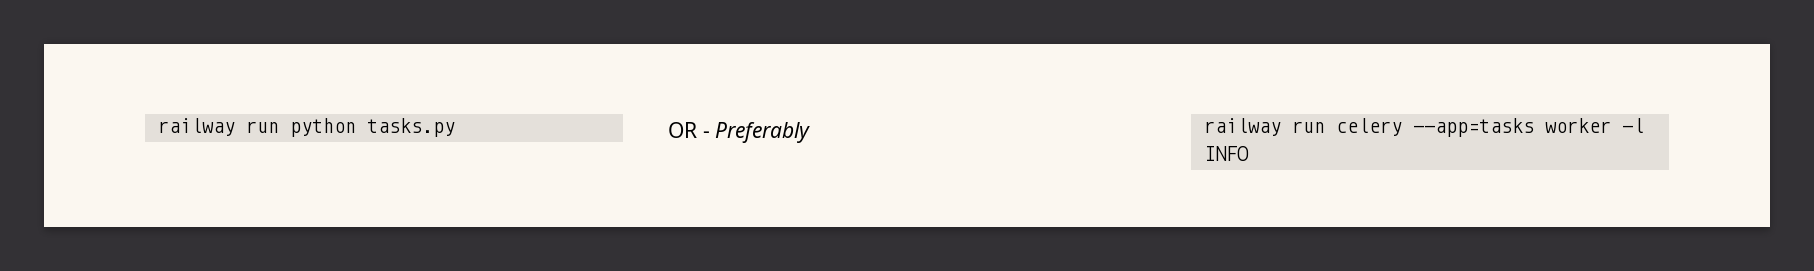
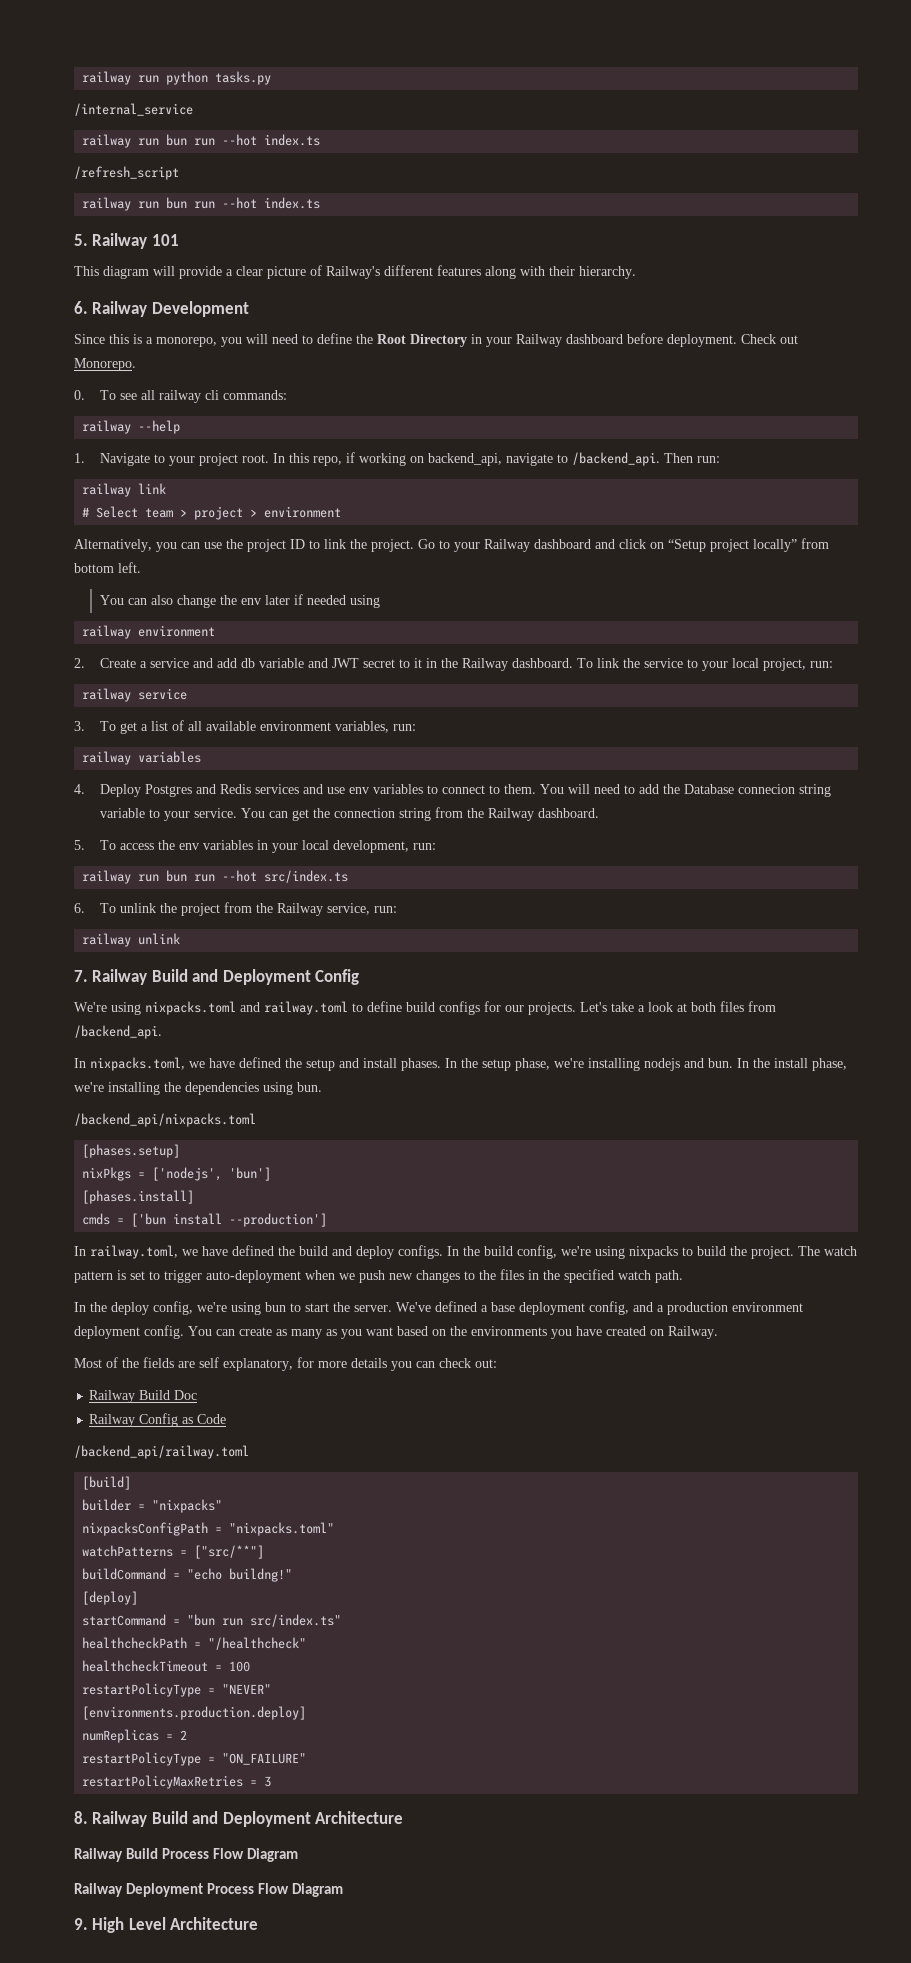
[668,122,811,143] [1203,118,1644,137] [1203,146,1249,161] OR - Preferably // railway run celery --app=tasks worker -l INFO -> [74,103,193,116] [82,134,321,148] [74,166,179,180] [82,197,321,211] [74,233,179,249] [74,265,636,279] [74,301,249,317] [74,333,798,347] [74,358,136,371] [74,390,288,403] [82,420,181,434] [74,452,721,466] [82,483,167,497] [82,506,342,520] [74,538,829,552] [74,562,141,573] [100,594,381,608] [82,625,216,639] [74,658,834,671] [82,688,188,702] [74,720,417,734] [82,751,202,765] [74,784,832,797] [100,807,600,821] [74,840,437,853] [82,870,349,884] [74,902,398,916] [82,933,181,947] [74,969,360,985] [74,1001,776,1015] [74,1025,162,1039] [74,1057,847,1071] [74,1082,322,1095] [74,1113,256,1127] [82,1144,181,1158] [82,1167,272,1181] [82,1190,195,1204] [82,1213,328,1227] [74,1245,857,1259] [74,1269,683,1283] [74,1301,803,1315] [74,1325,718,1339] [74,1357,497,1371] [89,1390,198,1403] [89,1413,227,1427] [74,1445,249,1459] [82,1476,132,1490] [82,1499,223,1513] [82,1522,335,1536] [82,1545,265,1559] [82,1568,293,1582] [82,1591,139,1605] [82,1614,342,1627] [82,1637,307,1650] [82,1660,251,1672] [82,1683,272,1697] [82,1706,307,1720] [82,1729,188,1743] [82,1752,307,1766] [82,1775,272,1789] [74,1811,404,1827] [74,1848,299,1862] [74,1883,344,1897] [74,1917,259,1933] /internal_service // railway run bun run --hot index.ts // /refresh_script // railway run bun run --hot index.ts // 5. Railway 101 // This diagram will provide a clear picture of Railway's different features along with their hierarchy. // 6. Railway Development // Since this is a monorepo, you will need to define the Root Directory in your Railway dashboard before deployment. Check out Monorepo. // 0. To see all railway cli commands: // railway --help // 1. Navigate to your project root. In this repo, if working on backend_api, navigate to /backend_api. Then run: // railway link // # Select team > project > environment // Alternatively, you can use the project ID to link the project. Go to your Railway dashboard and click on “Setup project locally” from bottom left. // You can also change the env later if needed using // railway environment // 2. Create a service and add db variable and JWT secret to it in the Railway dashboard. To link the service to your local project, run: // railway service // 3. To get a list of all available environment variables, run: // railway variables // 4. Deploy Postgres and Redis services and use env variables to connect to them. You will need to add the Database connecion string variable to your service. You can get the connection string from the Railway dashboard. // 5. To access the env variables in your local development, run: // railway run bun run --hot src/index.ts // 6. To unlink the project from the Railway service, run: // railway unlink // 7. Railway Build and Deployment Config // We're using nixpacks.toml and railway.toml to define build configs for our projects. Let's take a look at both files from /backend_api. // In nixpacks.toml, we have defined the setup and install phases. In the setup phase, we're installing nodejs and bun. In the install phase, we're installing the dependencies using bun. // /backend_api/nixpacks.toml // [phases.setup] // nixPkgs = ['nodejs', 'bun'] // [phases.install] // cmds = ['bun install --production'] // In railway.toml, we have defined the build and deploy configs. In the build config, we're using nixpacks to build the project. The watch pattern is set to trigger auto-deployment when we push new changes to the files in the specified watch path. // In the deploy config, we're using bun to start the server. We've defined a base deployment config, and a production environment deployment config. You can create as many as you want based on the environments you have created on Railway. // Most of the fields are self explanatory, for more details you can check out: // Railway Build Doc // Railway Config as Code // /backend_api/railway.toml // [build] // builder = "nixpacks" // nixpacksConfigPath = "nixpacks.toml" // watchPatterns = ["src/**"] // buildCommand = "echo buildng!" // [deploy] // startCommand = "bun run src/index.ts" // healthcheckPath = "/healthcheck" // healthcheckTimeout = 100 // restartPolicyType = "NEVER" // [environments.production.deploy] // numReplicas = 2 // restartPolicyType = "ON_FAILURE" // restartPolicyMaxRetries = 3 // 8. Railway Build and Deployment Architecture // Railway Build Process Flow Diagram // Railway Deployment Process Flow Diagram // 9. High Level Architecture

